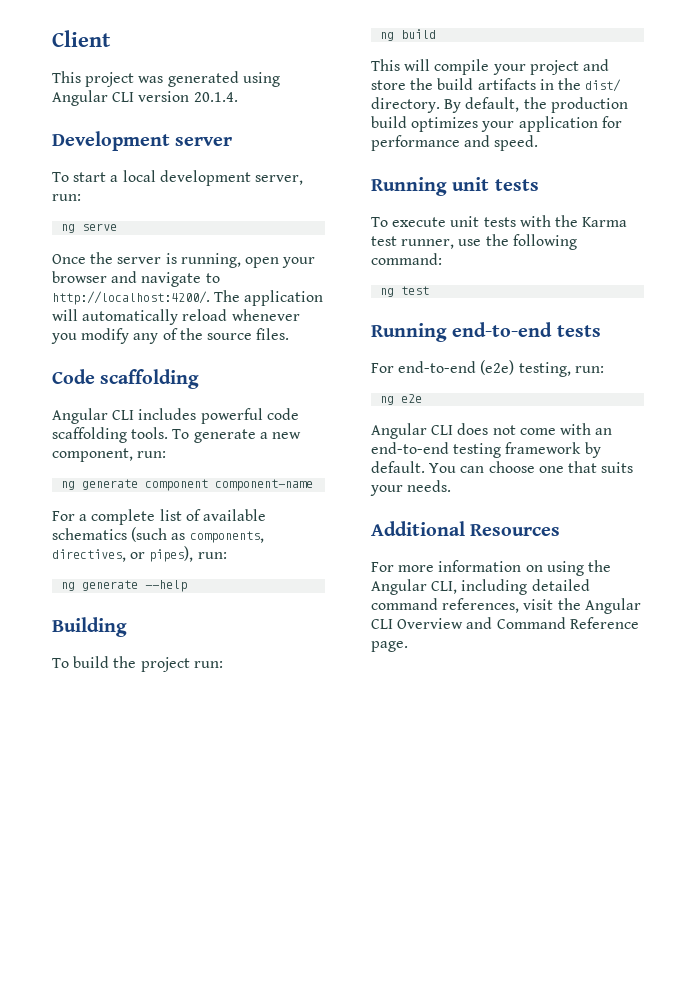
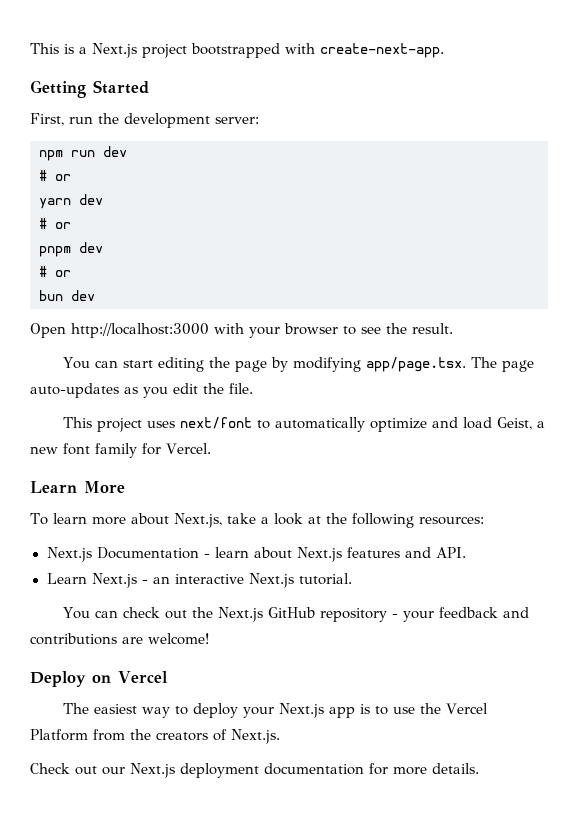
[52,30,111,47] [52,71,280,87] [52,90,238,106] [52,131,233,151] [52,170,303,186] [52,194,81,201] [61,223,118,233] [52,252,316,268] [52,271,220,287] [52,290,324,306] [52,309,300,325] [51,328,290,344] [52,369,200,389] [52,408,299,424] [52,427,301,443] [52,448,167,462] [61,479,314,491] [52,509,266,525] [52,527,264,543] [52,546,227,562] [61,580,188,592] [52,617,127,637] [52,656,223,672] [380,29,437,41] [371,59,609,75] [371,78,622,92] [371,97,628,113] [371,116,622,132] [371,135,539,151] [371,177,539,196] [371,215,628,227] [371,234,577,250] [371,253,442,265] [380,286,430,297] [371,322,601,342] [371,360,604,377] [380,394,423,405] [371,423,613,439] [371,442,601,458] [371,461,634,473] [370,480,452,496] [371,521,561,536] [371,560,611,576] [371,579,590,595] [371,598,641,614] [371,617,639,629] [371,641,408,652] Client // This project was generated using Angular CLI version 20.1.4. // Development server // To start a local development server, run: // ng serve // Once the server is running, open your browser and navigate to http://localhost:4200/. The application will automatically reload whenever you modify any of the source files. // Code scaffolding // Angular CLI includes powerful code scaffolding tools. To generate a new component, run: // ng generate component component-name // For a complete list of available schematics (such as components, directives, or pipes), run: // ng generate --help // Building // To build the project run: // ng build // This will compile your project and store the build artifacts in the dist/ directory. By default, the production build optimizes your application for performance and speed. // Running unit tests // To execute unit tests with the Karma test runner, use the following command: // ng test // Running end-to-end tests // For end-to-end (e2e) testing, run: // ng e2e // Angular CLI does not come with an end-to-end testing framework by default. You can choose one that suits your needs. // Additional Resources // For more information on using the Angular CLI, including detailed command references, visit the Angular CLI Overview and Command Reference page. -> [30,43,444,58] [30,80,149,98] [30,113,259,128] [39,146,127,161] [39,170,71,181] [39,194,103,209] [39,218,71,229] [39,242,103,257] [39,266,71,277] [39,290,95,301] [30,323,453,338] [63,357,535,372] [30,383,253,398] [63,417,546,432] [30,443,211,458] [30,481,125,493] [30,513,484,528] [46,547,466,562] [46,573,352,588] [63,607,530,622] [30,633,209,645] [30,671,168,687] [63,703,489,718] [30,729,280,744] [30,763,479,778] This is a Next.js project bootstrapped with create-next-app. // Getting Started // First, run the development server: // npm run dev // # or // yarn dev // # or // pnpm dev // # or // bun dev // Open http://localhost:3000 with your browser to see the result. // You can start editing the page by modifying app/page.tsx. The page auto-updates as you edit the file. // This project uses next/font to automatically optimize and load Geist, a new font family for Vercel. // Learn More // To learn more about Next.js, take a look at the following resources: // Next.js Documentation - learn about Next.js features and API. // Learn Next.js - an interactive Next.js tutorial. // You can check out the Next.js GitHub repository - your feedback and contributions are welcome! // Deploy on Vercel // The easiest way to deploy your Next.js app is to use the Vercel Platform from the creators of Next.js. // Check out our Next.js deployment documentation for more details.

